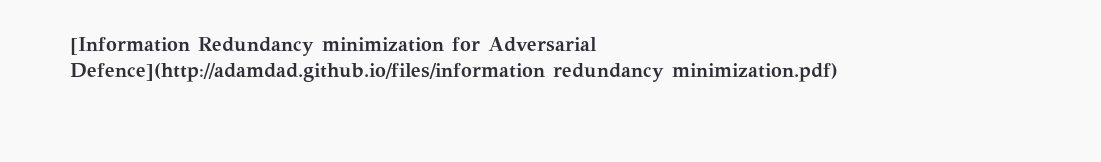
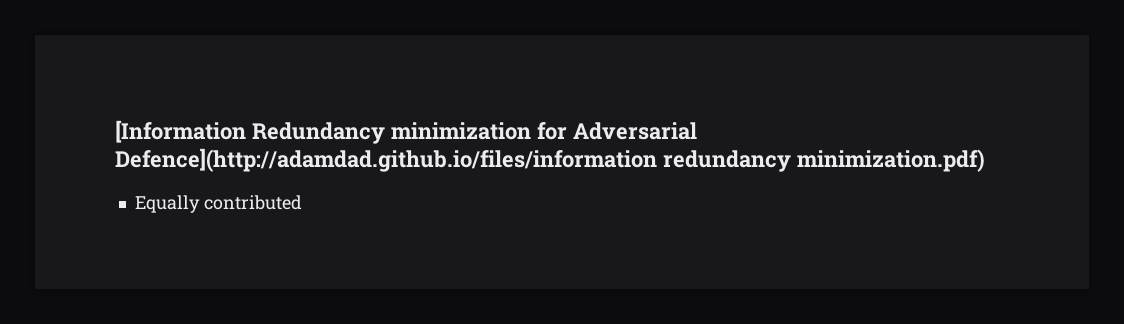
(838, 72) none -> [134,195,302,213] // Equally contributed

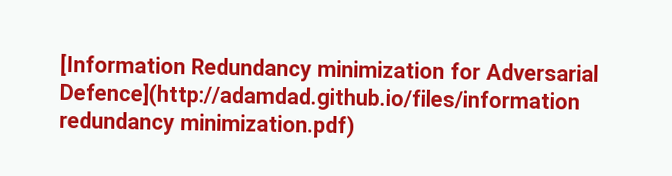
[134,195,302,213] // Equally contributed -> (355, 125) none

